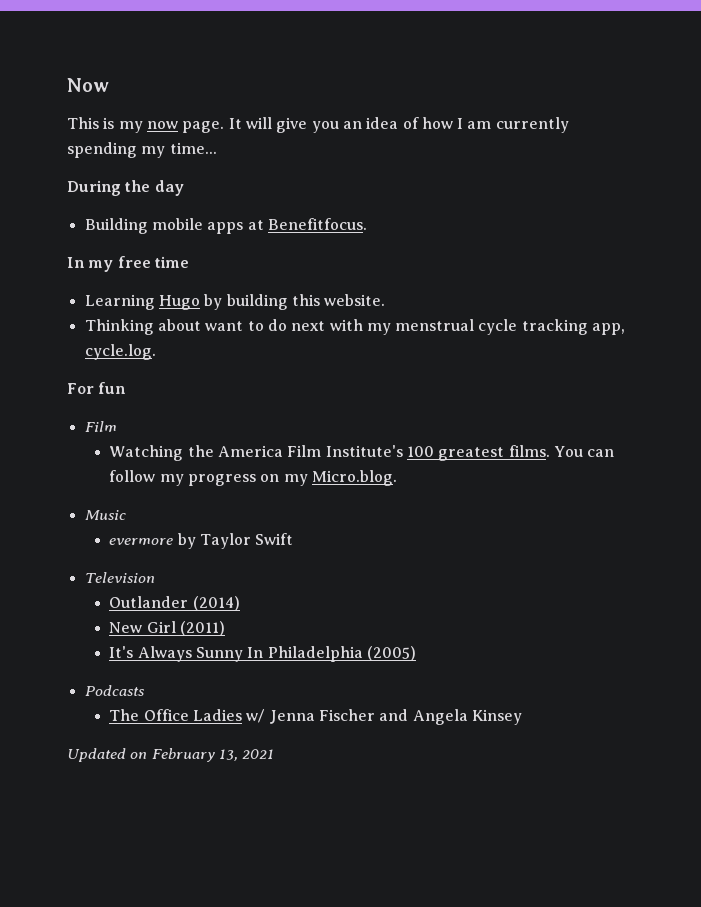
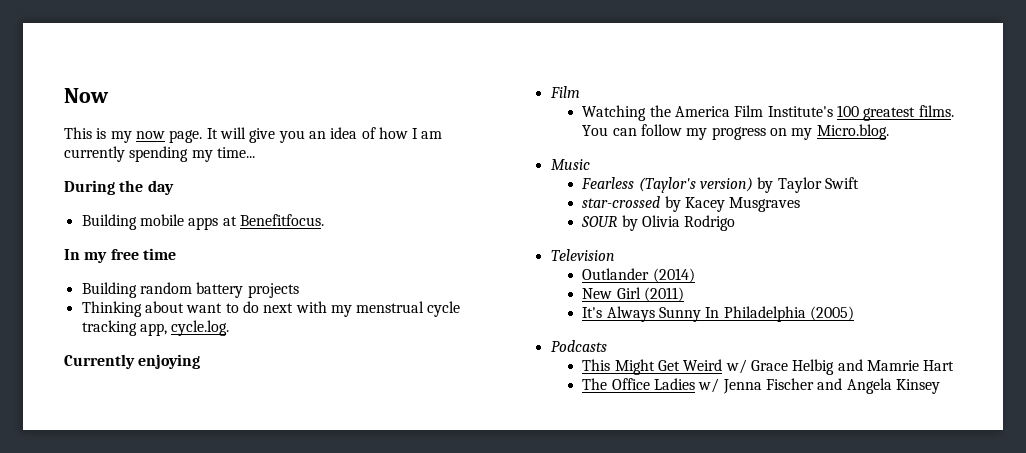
[84,294,386,310] Learning Hugo by building this website. -> [81,282,299,298] Building random battery projects
[67,382,127,394] For fun -> [64,354,201,369] Currently enjoying
[109,538,174,545] evermore -> [581,177,754,193] Fearless (Taylor's version)
(294, 539) none -> [582,196,801,212] [581,215,736,231] // star-crossed by Kacey Musgraves // SOUR by Olivia Rodrigo
(145, 690) none -> [582,359,955,375] // This Might Get Weird w/ Grace Helbig and Mamrie Hart
[67,748,275,762] // Updated on February 13, 2021 -> (940, 386) none

